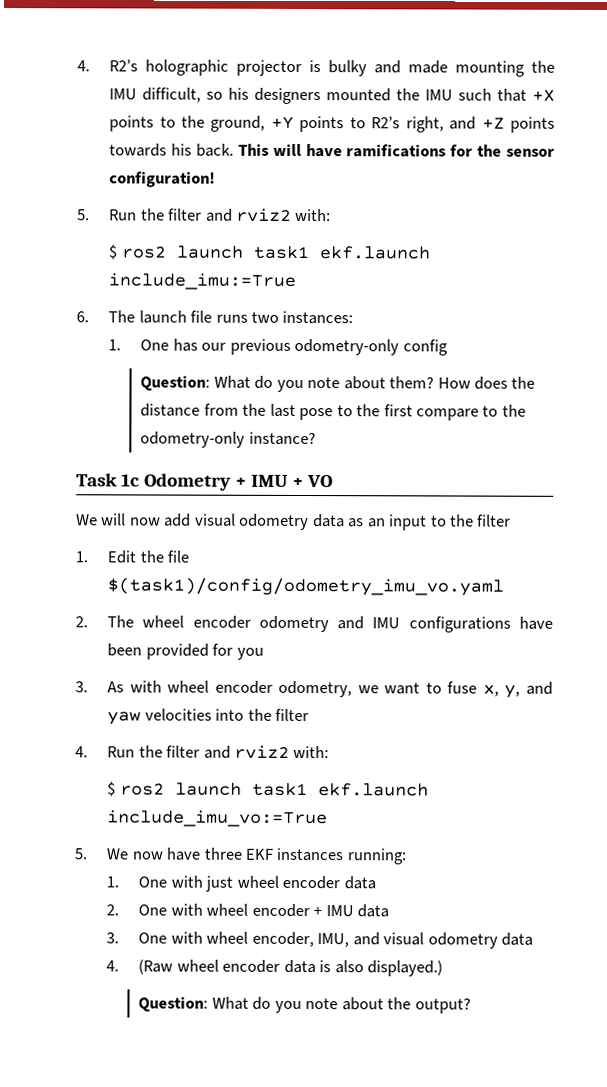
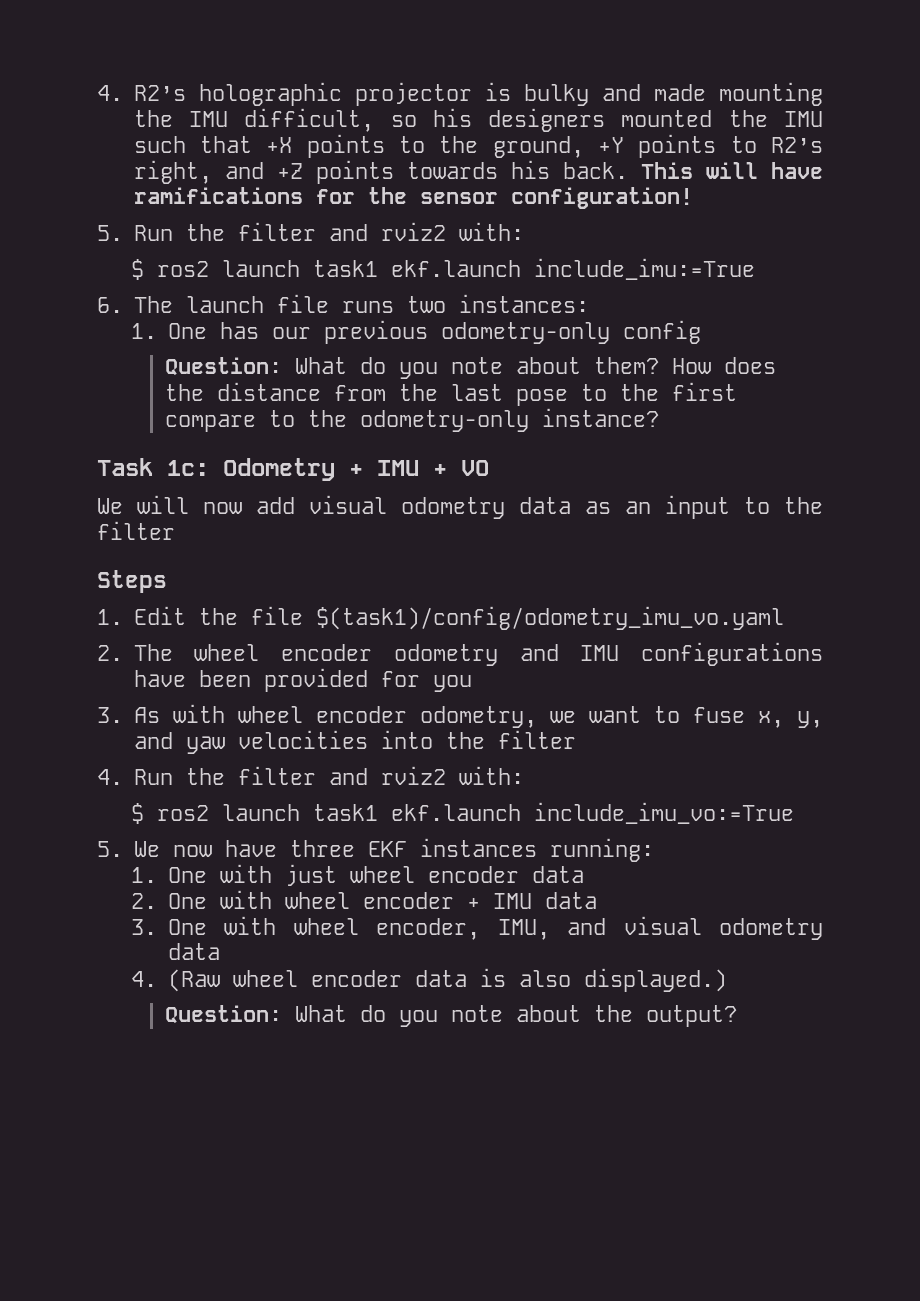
[120,473,140,487] 1c -> [167,460,209,476] 1c:
(512, 520) none -> [97,570,167,593] // Steps

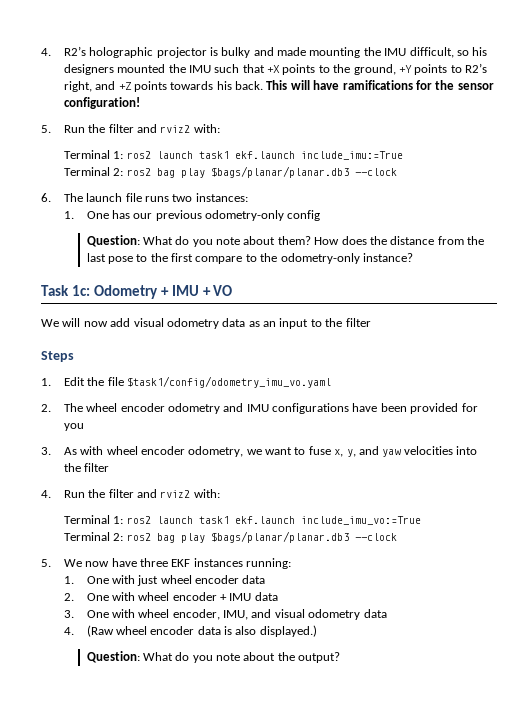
[131,259,145,280] $ -> [63,150,124,159] Terminal 1:
(756, 269) none -> [63,166,397,178] // Terminal 2: ros2 bag play $bags/planar/planar.db3 --clock
[315,606,784,630] $(task1)/config/odometry_imu_vo.yaml -> [126,376,331,388] $task1/config/odometry_imu_vo.yaml
[131,803,145,824] $ -> [63,515,124,524] Terminal 1:
(795, 813) none -> [63,531,397,543] // Terminal 2: ros2 bag play $bags/planar/planar.db3 --clock

